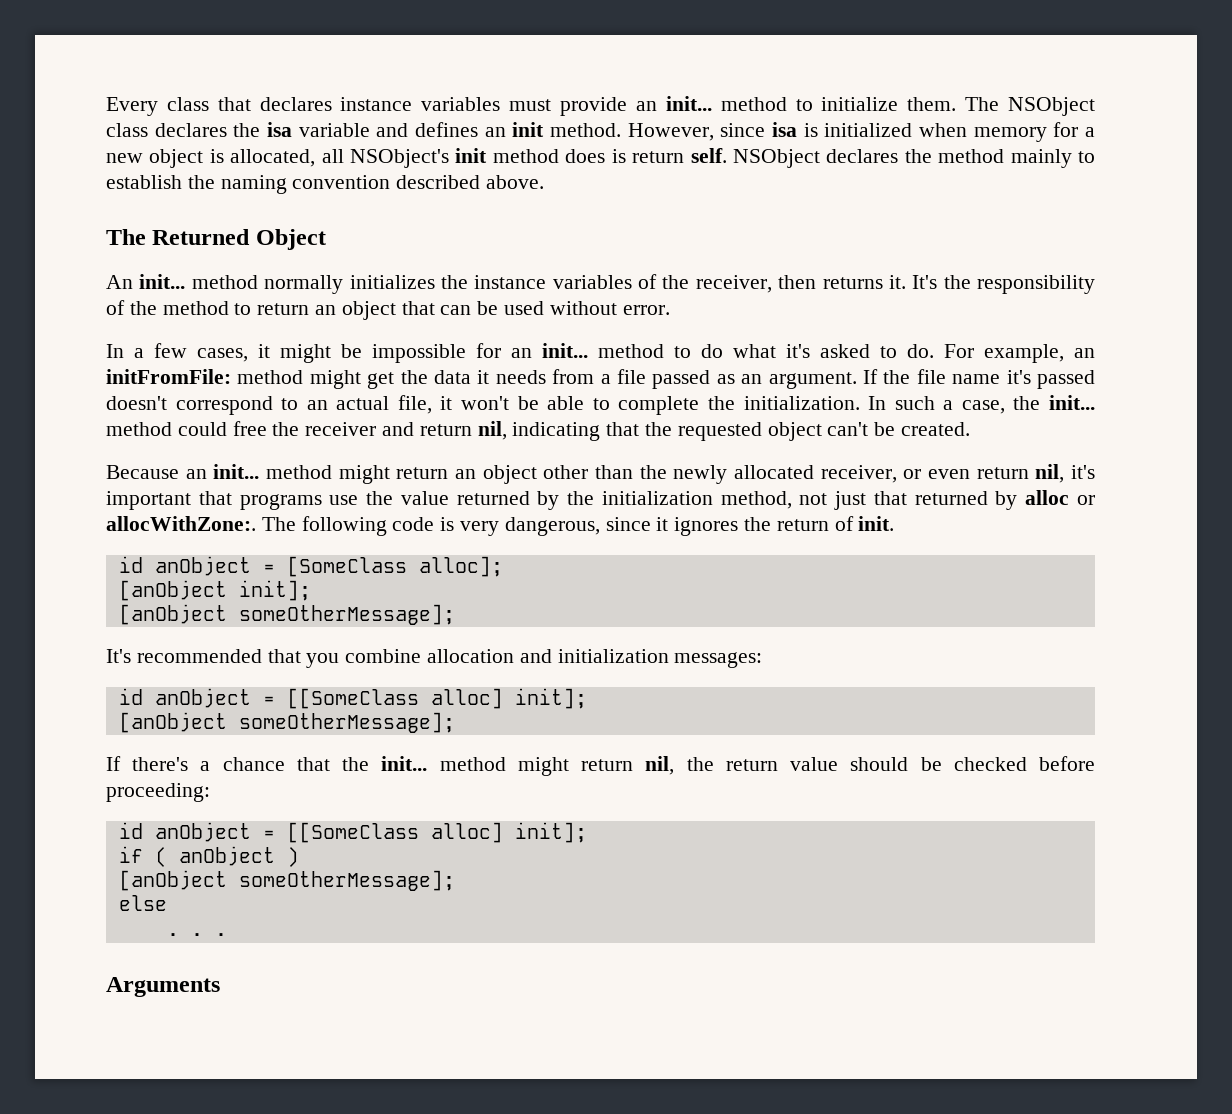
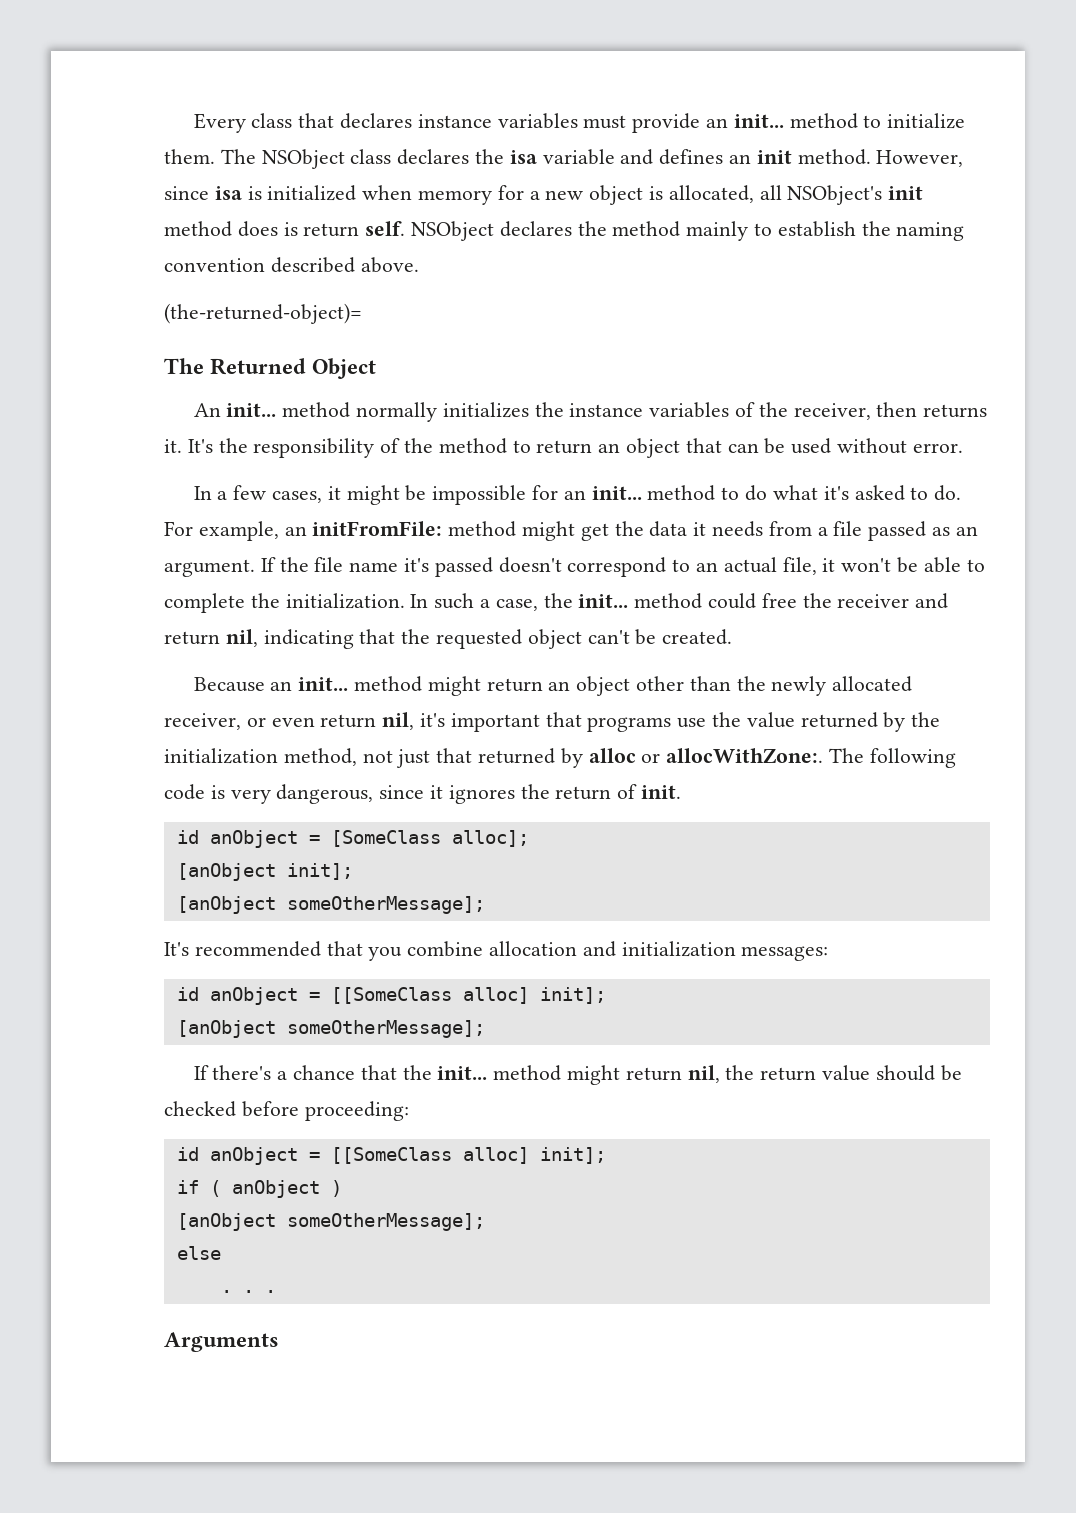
(545, 182) none -> [164,303,362,324] // (the-returned-object)=

